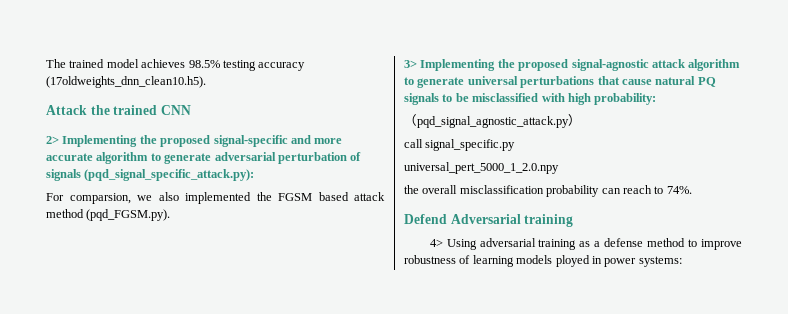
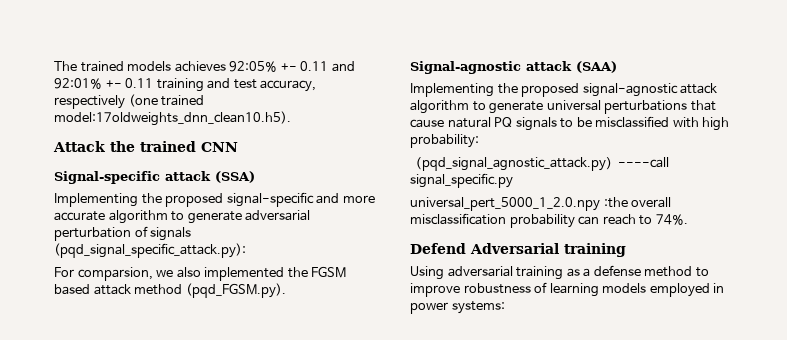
[106,59,306,71] [46,76,206,88] model achieves 98.5% testing accuracy (17oldweights_dnn_clean10.h5). -> [127,61,355,72] [54,78,317,92] [54,94,205,109] [54,111,291,126] models achieves 92:05% +- 0.11 and 92:01% +- 0.11 training and test accuracy, respectively (one trained model:17oldweights_dnn_clean10.h5).
[46,136,59,144] 2> -> [54,171,255,184] Signal-specific attack (SSA) //
[404,60,417,68] 3> -> [410,61,617,74] Signal-agnostic attack (SAA) //
[404,139,423,148] // call -> [618,157,669,168] ----call
[404,185,419,194] // the -> [603,197,628,208] :the
[429,239,443,247] 4> -> (626, 250) none
[555,255,590,267] ployed -> [649,283,710,297] employed

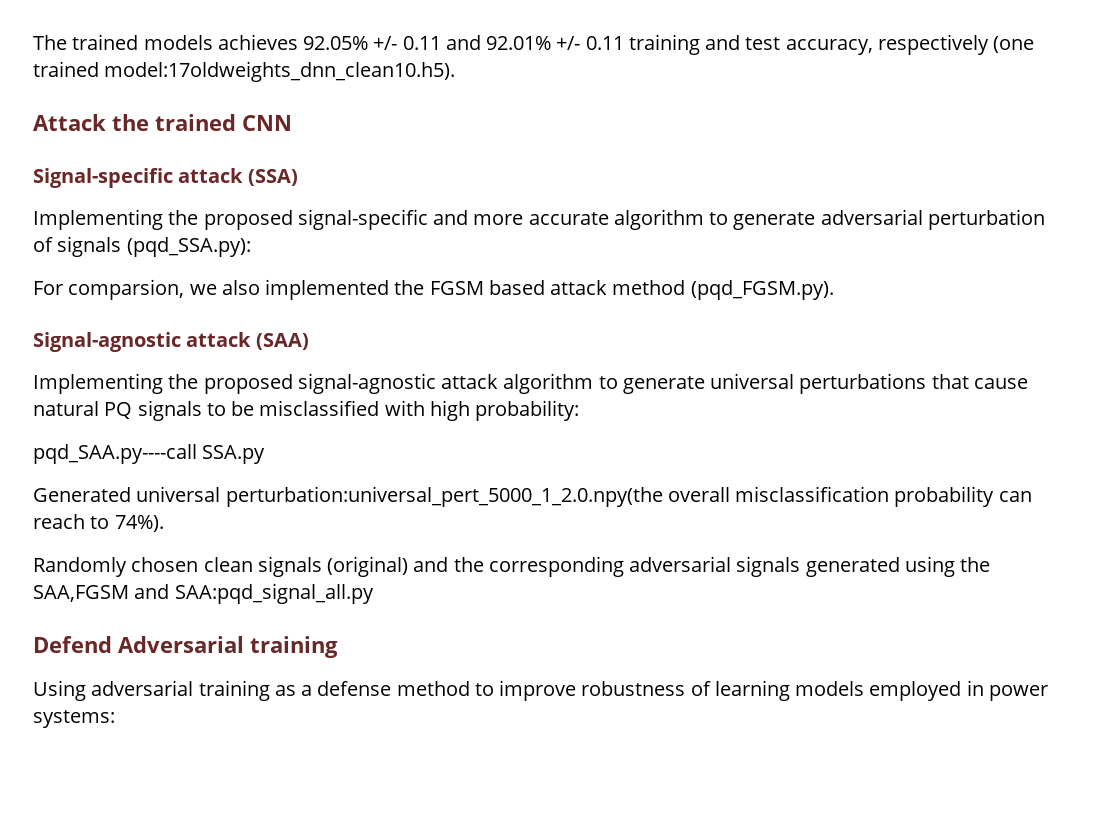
[229,61,355,72] [54,78,122,89] 92:05% +- 0.11 and 92:01% +- -> [303,35,581,50] 92.05% +/- 0.11 and 92.01% +/-
[54,243,246,258] (pqd_signal_specific_attack.py): -> [126,237,251,257] (pqd_SSA.py):
[410,157,669,171] [410,173,513,188] [410,197,628,211] （pqd_signal_agnostic_attack.py）----call signal_specific.py // universal_pert_5000_1_2.0.npy :the -> [33,444,266,464] [33,486,663,507] pqd_SAA.py----call SSA.py // Generated universal perturbation:universal_pert_5000_1_2.0.npy(the
[655,214,688,225] 74%. -> [114,515,164,532] [33,556,991,577] [33,583,374,604] 74%). // Randomly chosen clean signals (original) and the corresponding adversarial signals generated using the SAA,FGSM and SAA:pqd_signal_all.py

